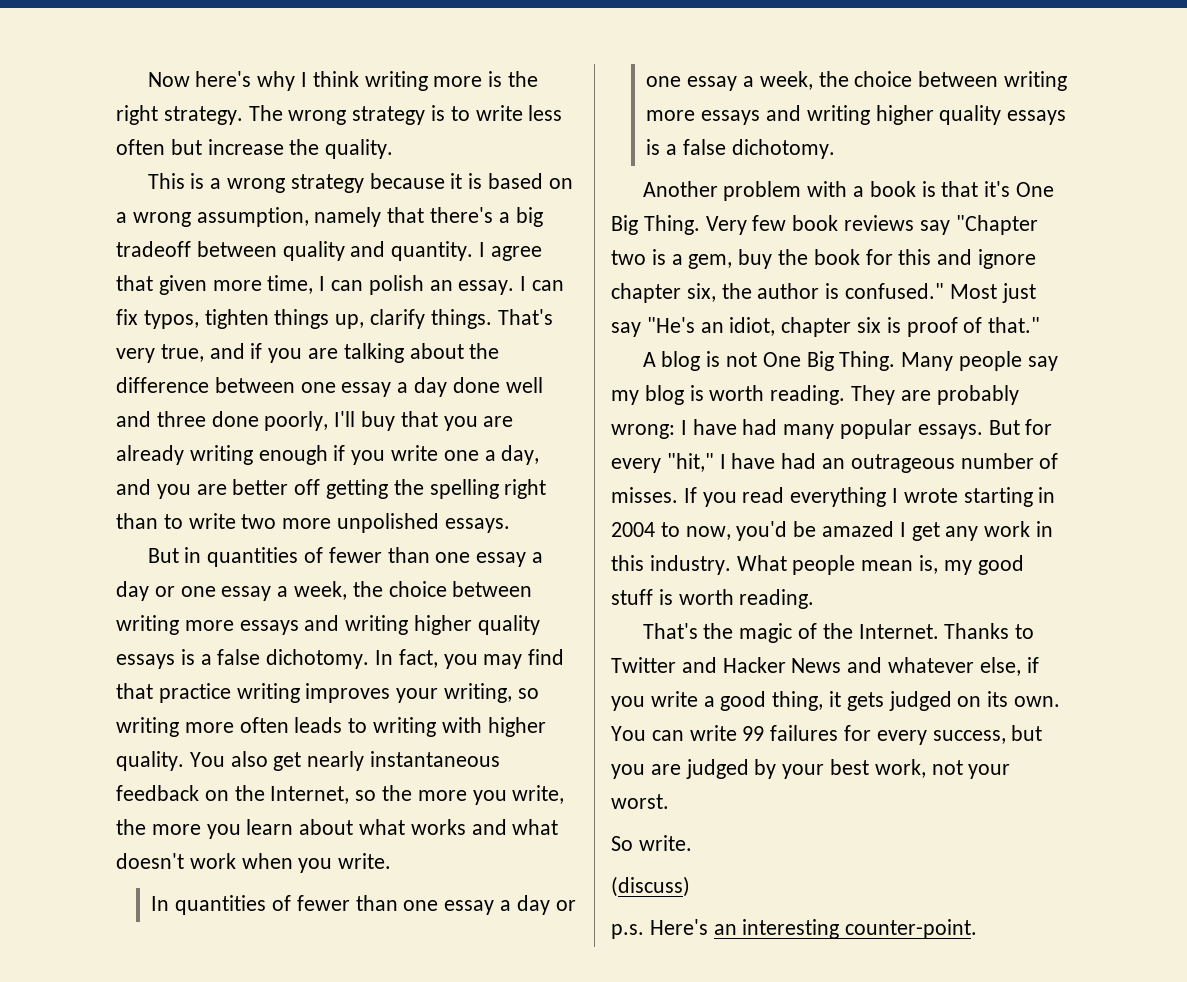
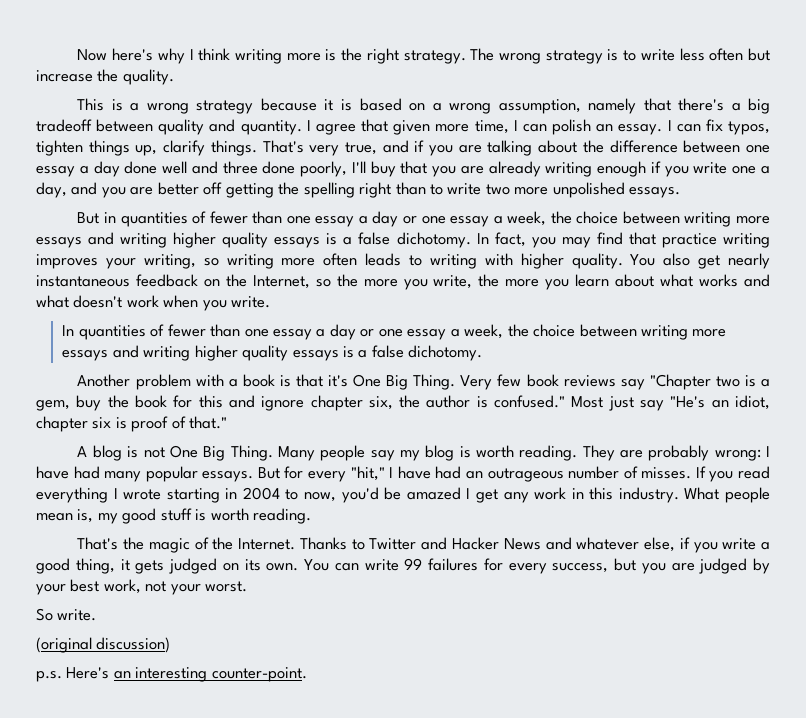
[611,876,690,897] (discuss) -> [36,637,171,653] (original discussion)

